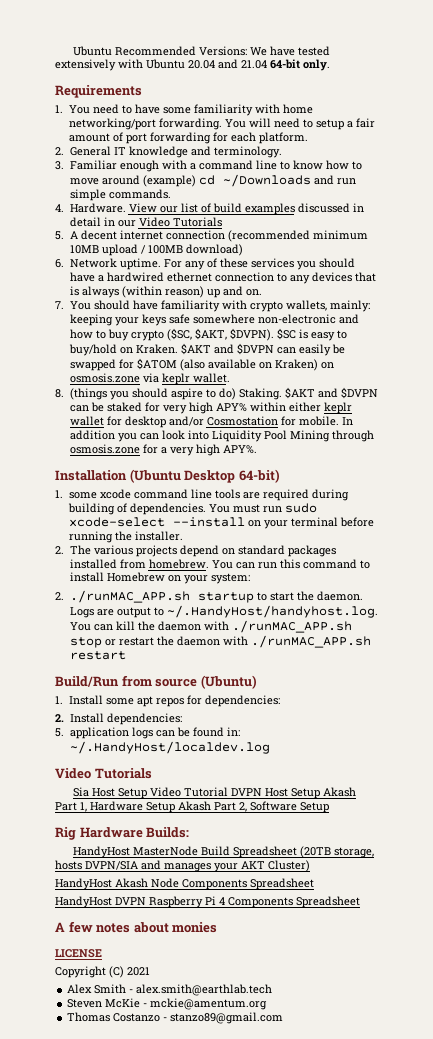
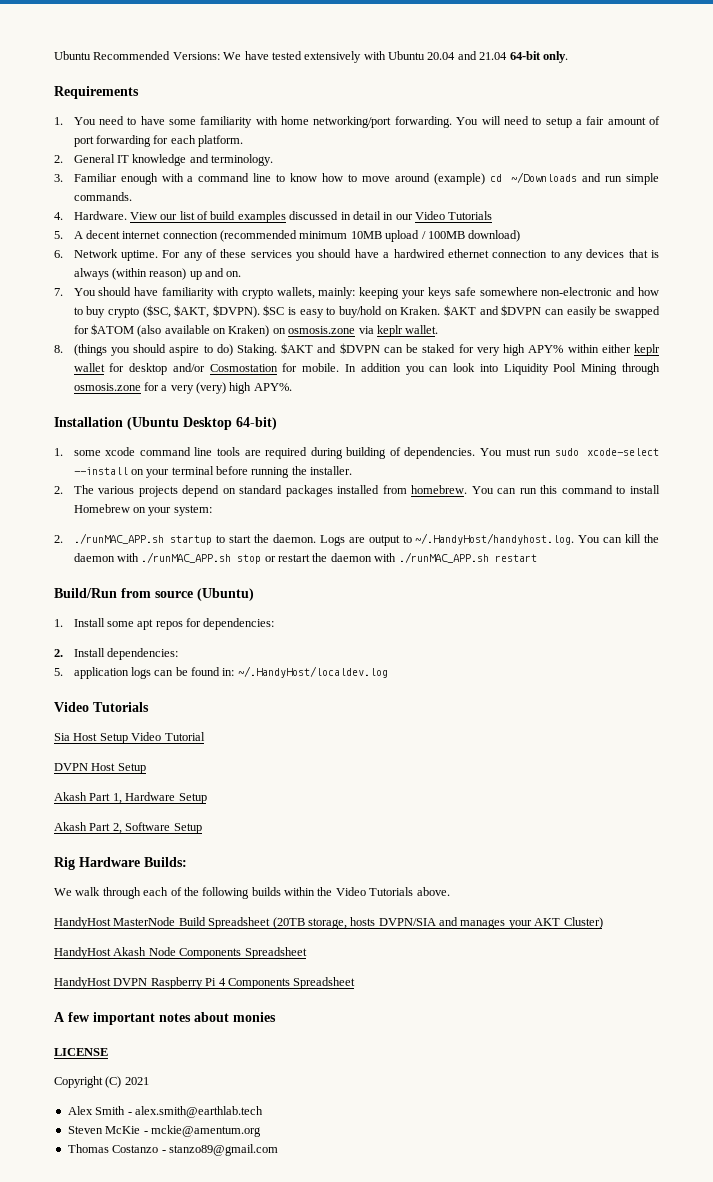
(194, 451) none -> [196,382,227,394] (very)
(229, 792) none -> (205, 736) //
(321, 793) none -> (146, 768) //
(175, 807) none -> (207, 798) //
(190, 832) none -> [54,887,450,899] // We walk through each of the following builds within the Video Tutorials above.
(93, 927) none -> [93,1012,155,1025] important

